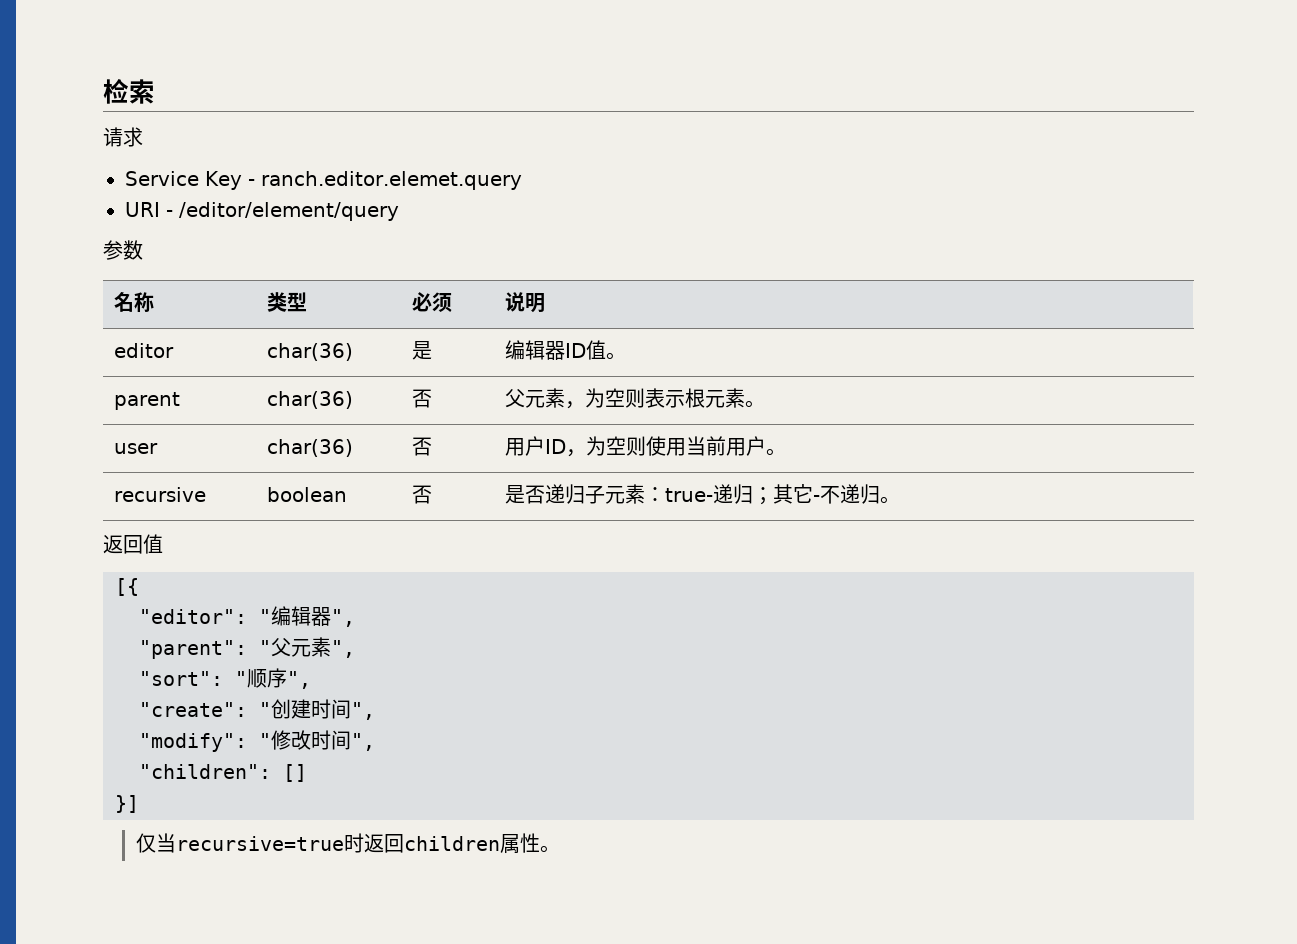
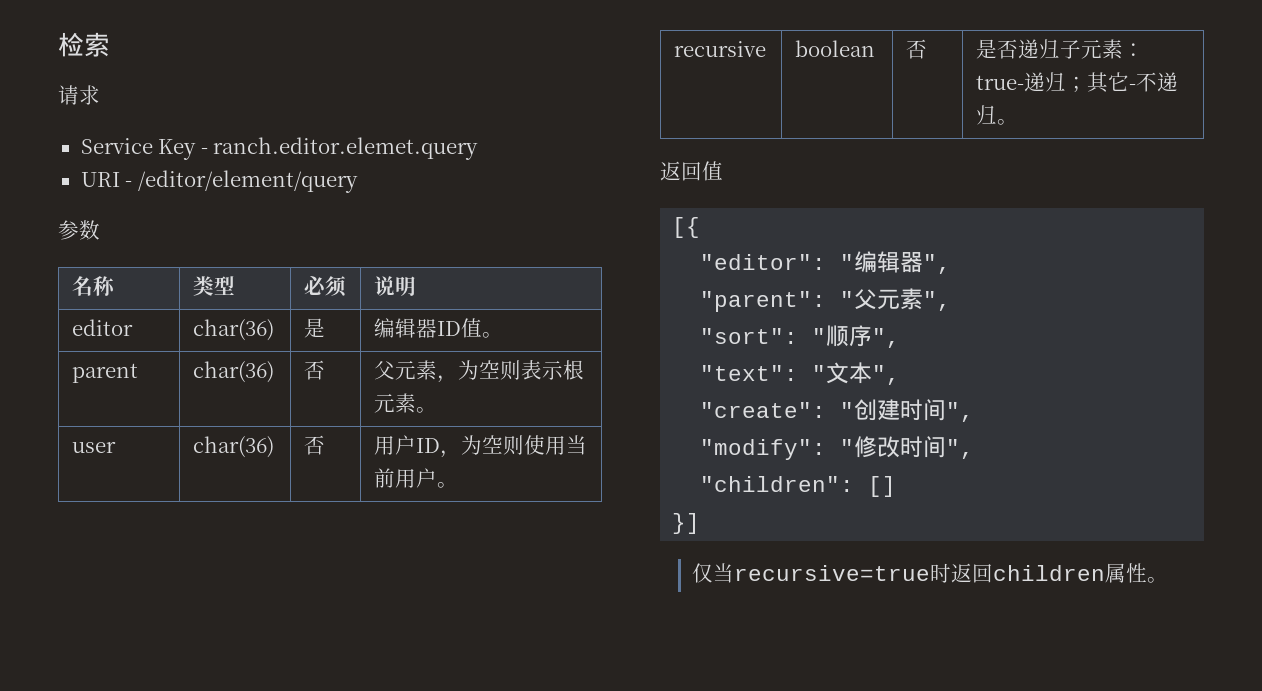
(311, 680) none -> [700,362,901,385] // "text": "文本",

